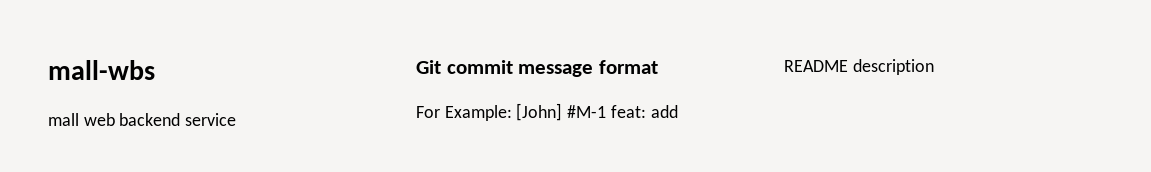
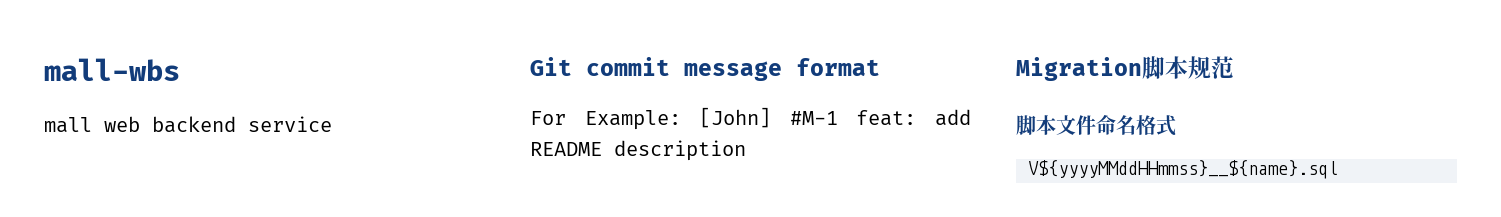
(934, 67) none -> [1016,56,1234,81] [1016,115,1176,136] [1028,160,1338,179] // Migration脚本规范 // 脚本文件命名格式 // V${yyyyMMddHHmmss}__${name}.sql

